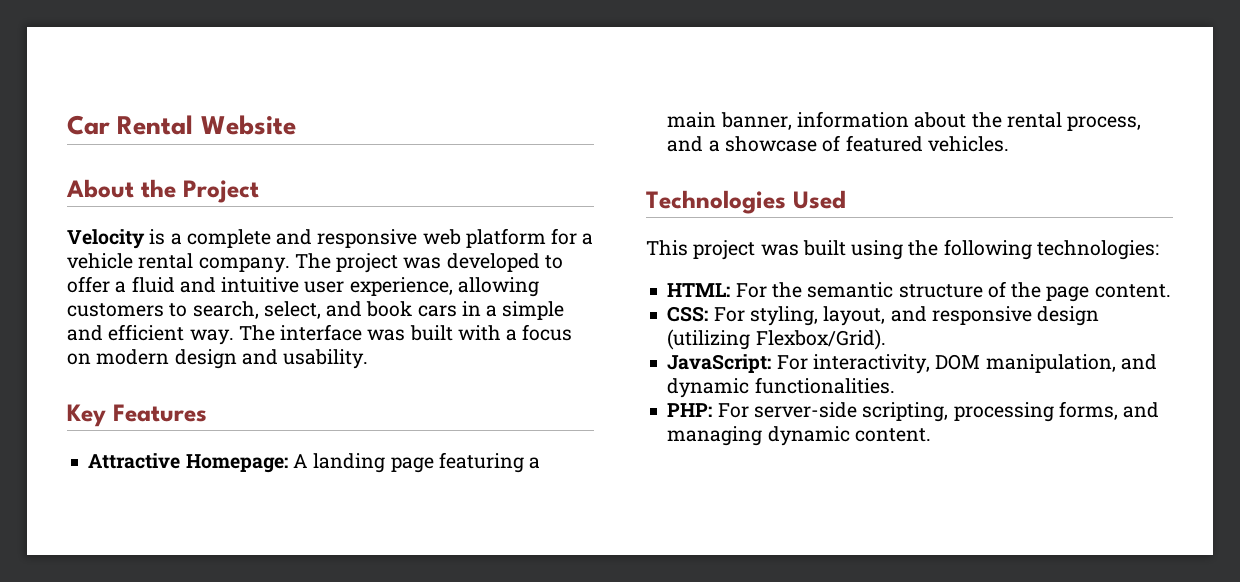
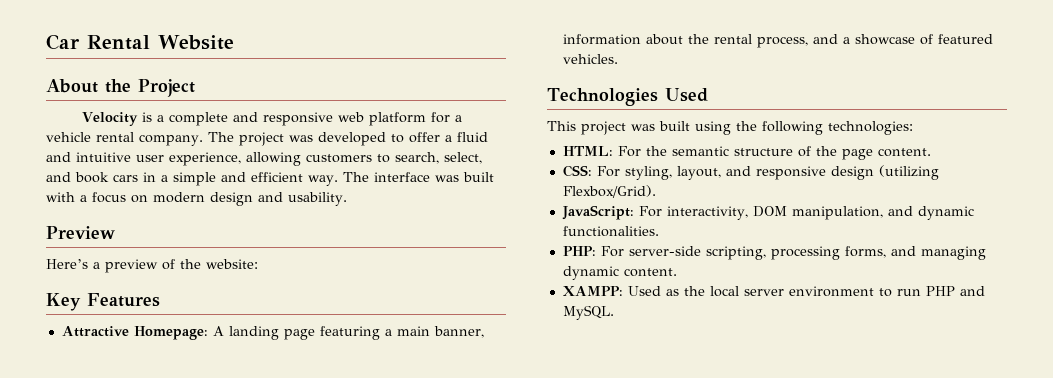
(369, 359) none -> [46,226,115,239] [46,259,258,273] // Preview // Here’s a preview of the website:
(931, 435) none -> [562,286,985,297] [562,305,614,320] // XAMPP: Used as the local server environment to run PHP and MySQL.

